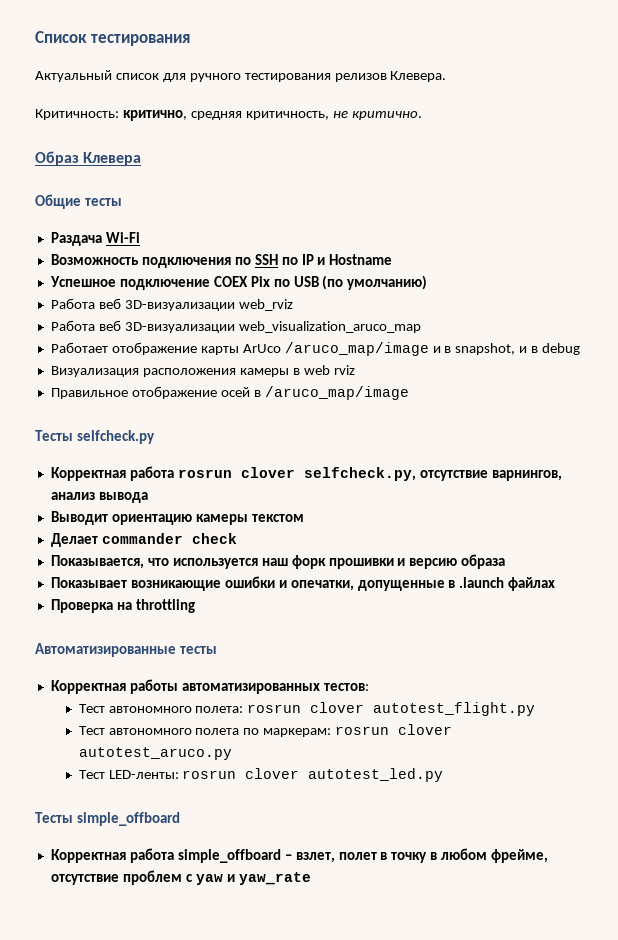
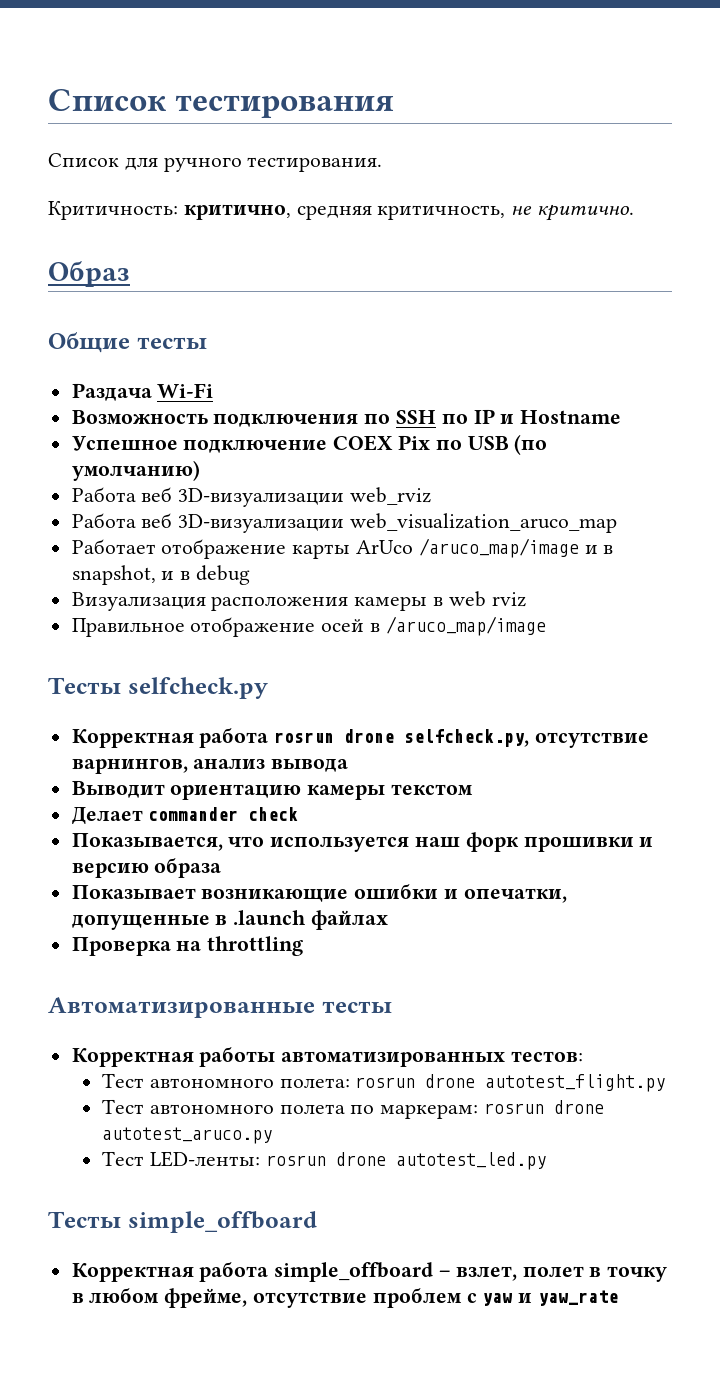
[35,70,447,82] Актуальный список для ручного тестирования релизов Клевера. -> [48,153,383,172] Список для ручного тестирования.
[83,152,142,166] Клевера -> (130, 274) none
[240,467,295,478] clover -> [344,729,395,743] drone
[310,702,365,713] clover -> [425,1074,476,1088] drone
[398,724,453,735] clover -> [553,1100,604,1114] drone
[245,768,300,779] clover -> [335,1152,386,1166] drone

